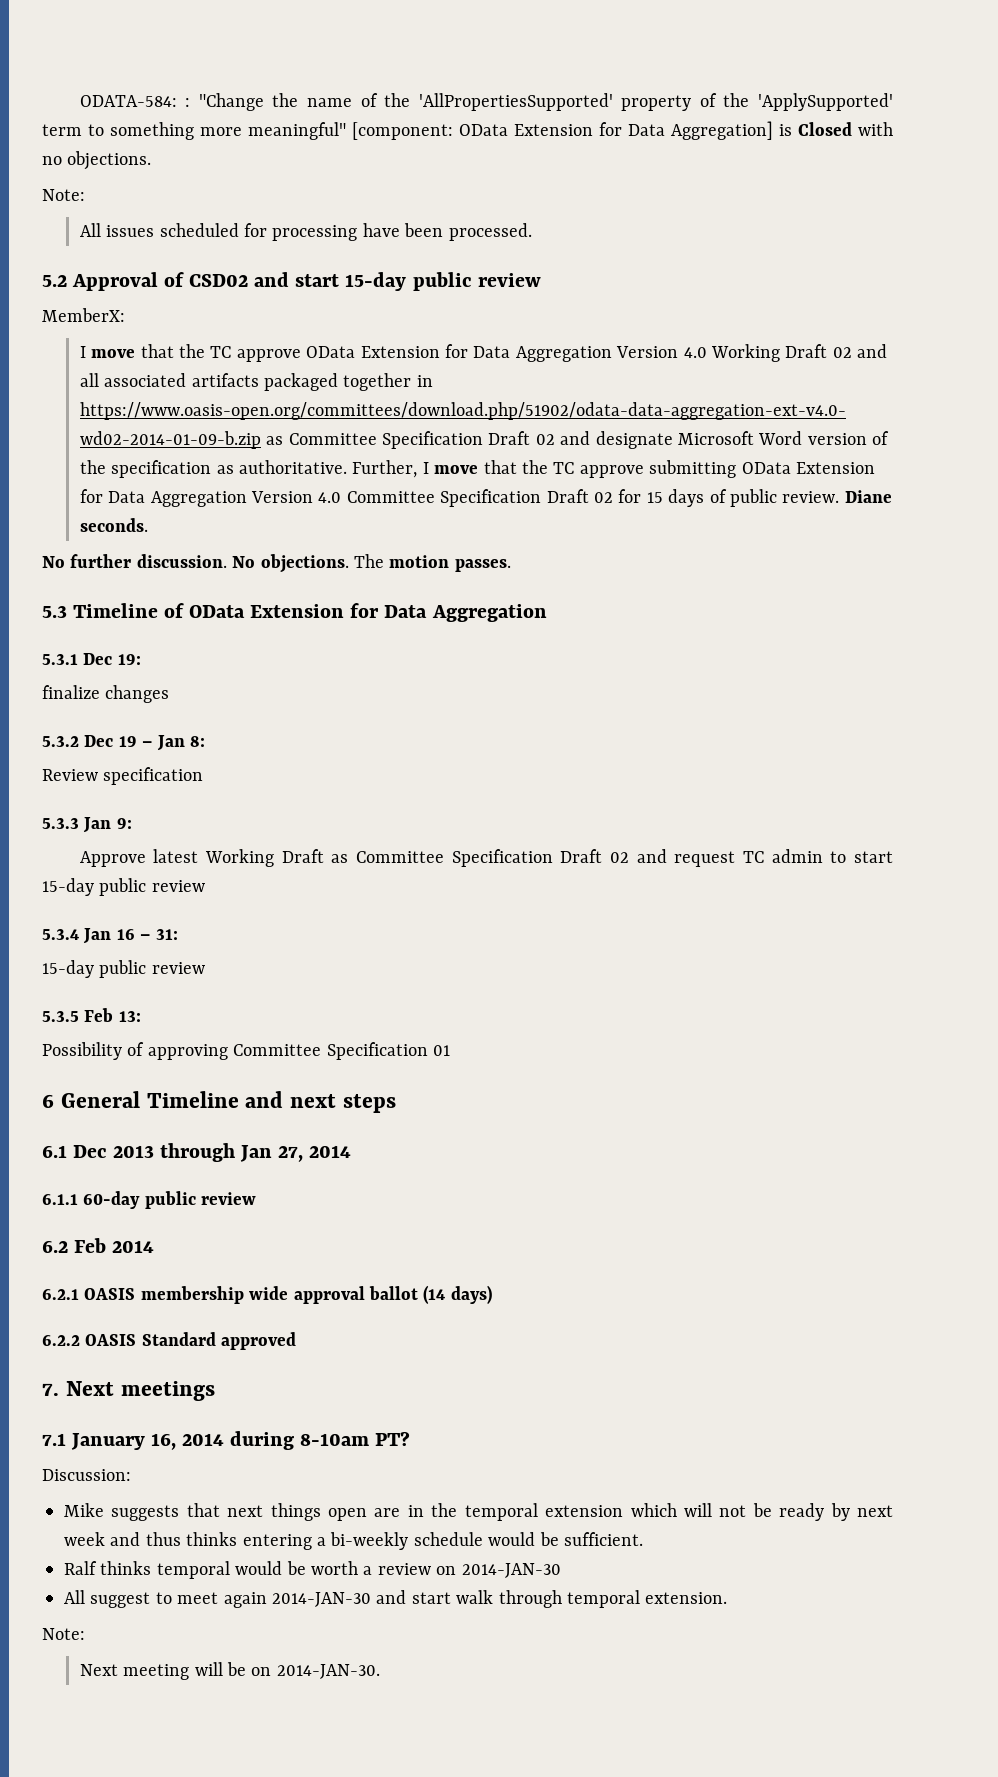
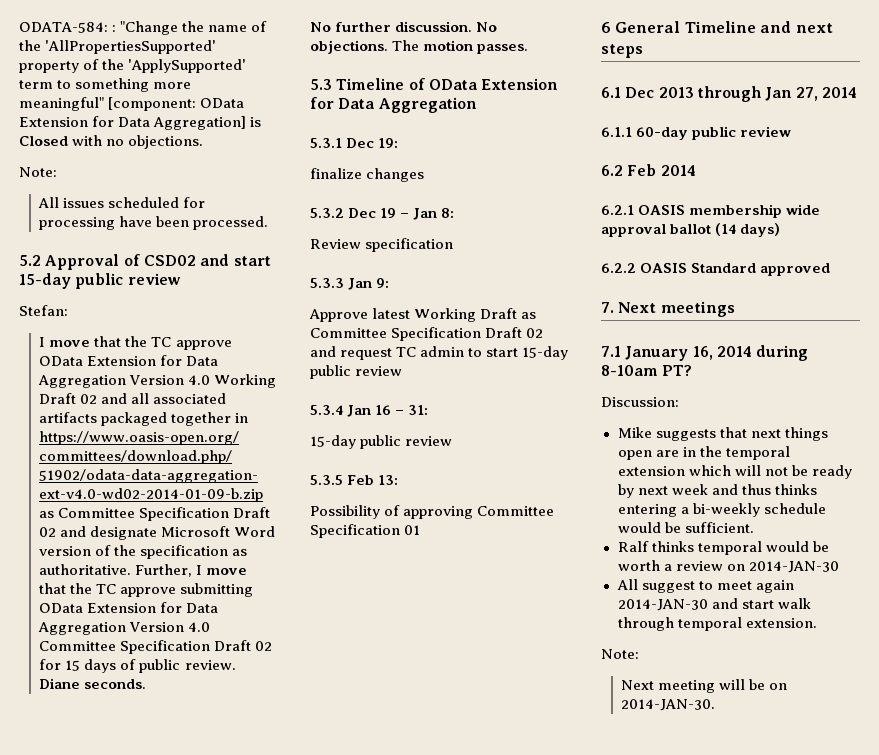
[42,308,125,322] MemberX: -> [19,305,68,316] Stefan:

